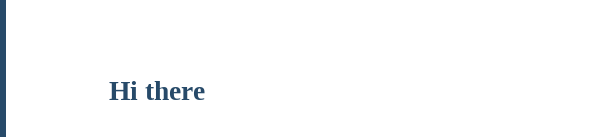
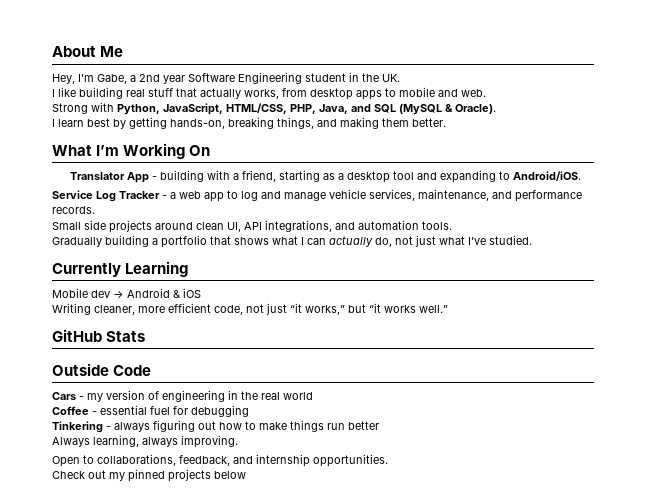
[109,81,206,100] Hi there -> [52,46,124,57] [52,72,400,84] [52,87,486,100] [52,102,496,115] [52,117,446,129] [52,143,211,159] [69,170,581,183] [52,189,582,202] [52,206,95,214] [52,220,452,233] [52,235,532,248] [52,261,189,277] [52,288,201,298] [52,303,448,315] [52,329,146,342] [52,363,152,376] [52,390,313,402] [52,405,249,417] [52,420,379,433] [52,435,238,448] [52,454,388,467] [52,469,246,482] About Me // Hey, I’m Gabe, a 2nd year Software Engineering student in the UK. // I like building real stuff that actually works, from desktop apps to mobile and web. // Strong with Python, JavaScript, HTML/CSS, PHP, Java, and SQL (MySQL & Oracle). // I learn best by getting hands-on, breaking things, and making them better. // What I’m Working On // Translator App - building with a friend, starting as a desktop tool and expanding to Android/iOS. // Service Log Tracker - a web app to log and manage vehicle services, maintenance, and performance records. // Small side projects around clean UI, API integrations, and automation tools. // Gradually building a portfolio that shows what I can actually do, not just what I’ve studied. // Currently Learning // Mobile dev → Android & iOS // Writing cleaner, more efficient code, not just “it works,” but “it works well.” // GitHub Stats // Outside Code // Cars - my version of engineering in the real world // Coffee - essential fuel for debugging // Tinkering - always figuring out how to make things run better // Always learning, always improving. // Open to collaborations, feedback, and internship opportunities. // Check out my pinned projects below

